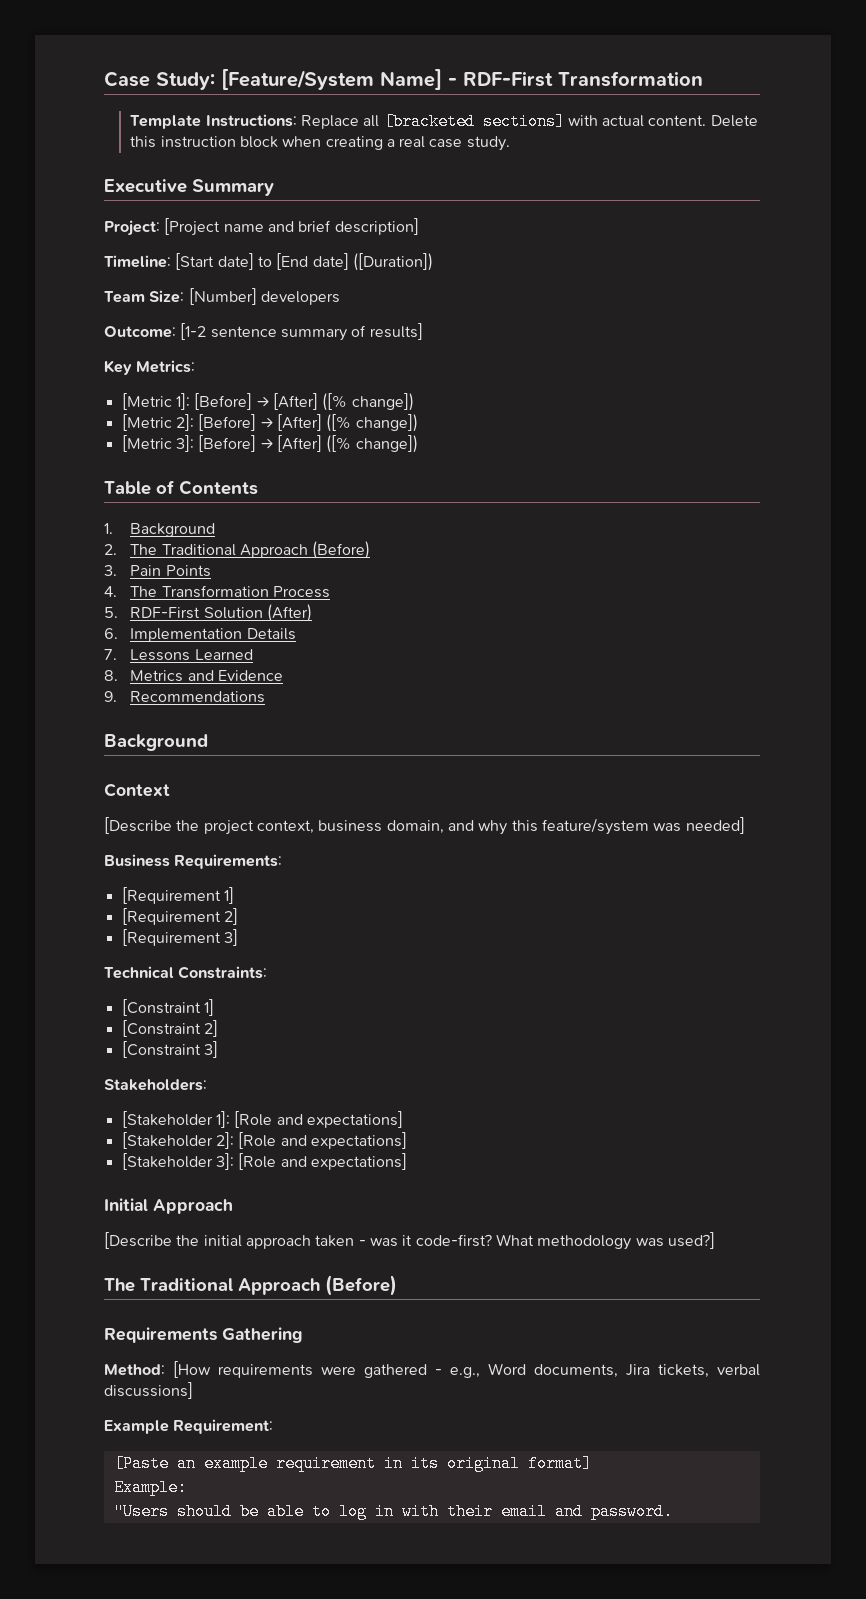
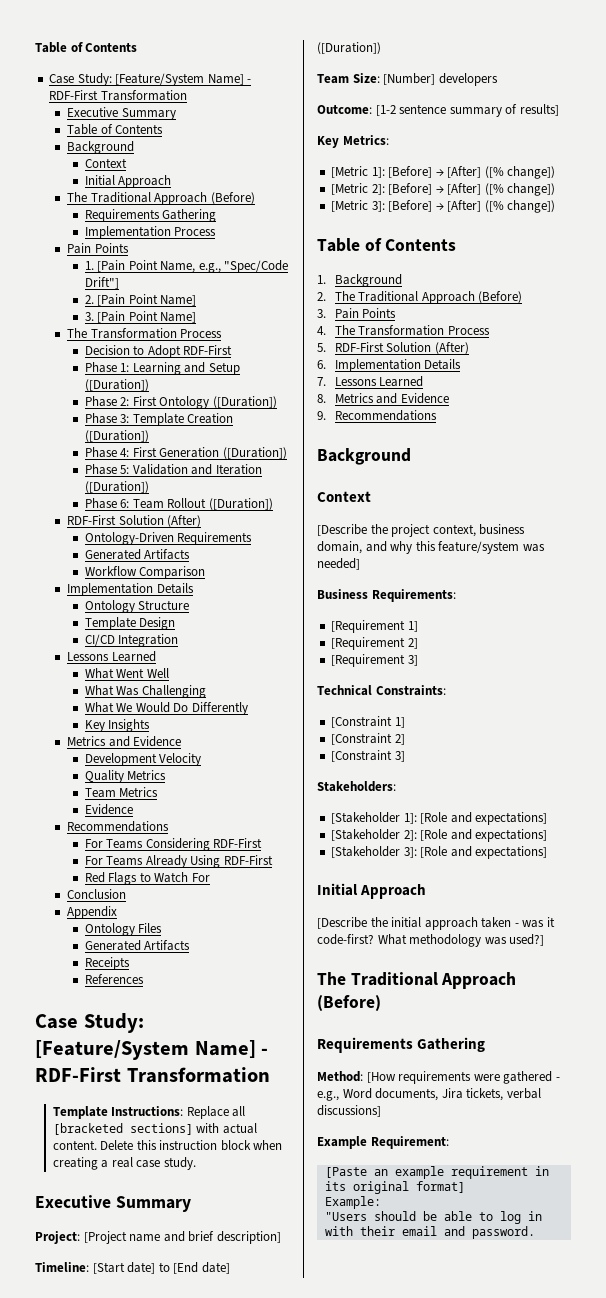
(104, 79) none -> [35,42,138,53] [49,73,252,86] [49,90,187,101] [67,107,176,120] [67,124,164,135] [67,141,135,154] [84,158,127,168] [84,175,172,188] [67,192,255,205] [84,209,217,222] [84,226,217,239] [67,243,129,254] [84,260,289,273] [84,277,119,289] [84,294,197,306] [84,311,197,323] [67,328,223,339] [84,345,233,358] [84,362,240,375] [84,379,149,391] [84,396,277,409] [84,413,234,426] [84,430,149,442] [84,447,287,459] [84,464,262,475] [84,481,149,493] [84,498,273,510] [67,515,202,527] [84,532,253,545] [84,549,191,560] [84,566,206,579] [67,583,194,596] [84,600,190,613] [84,617,176,630] [84,634,179,647] [67,651,156,662] [84,668,169,679] [84,685,206,698] [84,702,248,715] [84,719,151,732] [67,736,182,747] [84,753,202,766] [84,770,167,783] [84,787,159,798] [84,804,133,815] [67,821,170,832] [84,838,263,851] [84,855,273,868] [84,872,210,885] [67,889,127,899] [67,906,118,919] [84,923,163,936] [84,940,191,951] [84,957,130,970] [84,974,144,984] Table of Contents // Case Study: [Feature/System Name] - RDF-First Transformation // Executive Summary // Table of Contents // Background // Context // Initial Approach // The Traditional Approach (Before) // Requirements Gathering // Implementation Process // Pain Points // 1. [Pain Point Name, e.g., "Spec/Code Drift"] // 2. [Pain Point Name] // 3. [Pain Point Name] // The Transformation Process // Decision to Adopt RDF-First // Phase 1: Learning and Setup ([Duration]) // Phase 2: First Ontology ([Duration]) // Phase 3: Template Creation ([Duration]) // Phase 4: First Generation ([Duration]) // Phase 5: Validation and Iteration ([Duration]) // Phase 6: Team Rollout ([Duration]) // RDF-First Solution (After) // Ontology-Driven Requirements // Generated Artifacts // Workflow Comparison // Implementation Details // Ontology Structure // Template Design // CI/CD Integration // Lessons Learned // What Went Well // What Was Challenging // What We Would Do Differently // Key Insights // Metrics and Evidence // Development Velocity // Quality Metrics // Team Metrics // Evidence // Recommendations // For Teams Considering RDF-First // For Teams Already Using RDF-First // Red Flags to Watch For // Conclusion // Appendix // Ontology Files // Generated Artifacts // Receipts // References //

